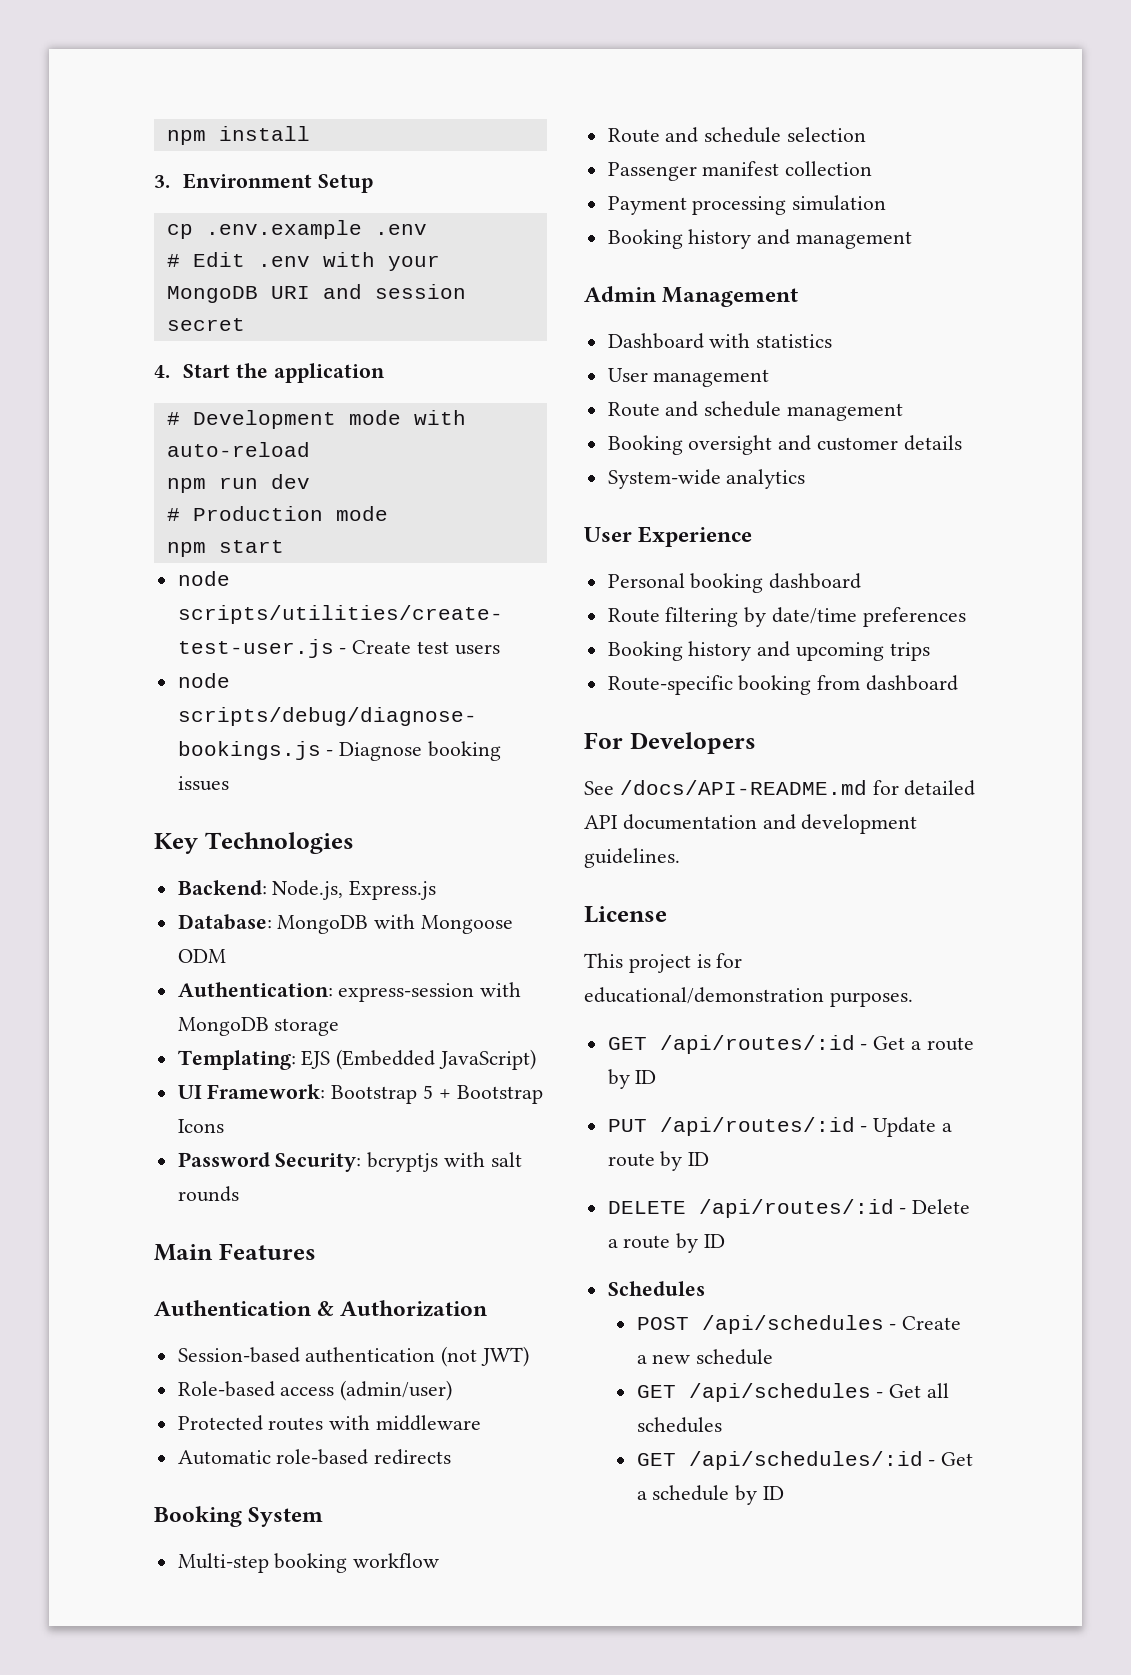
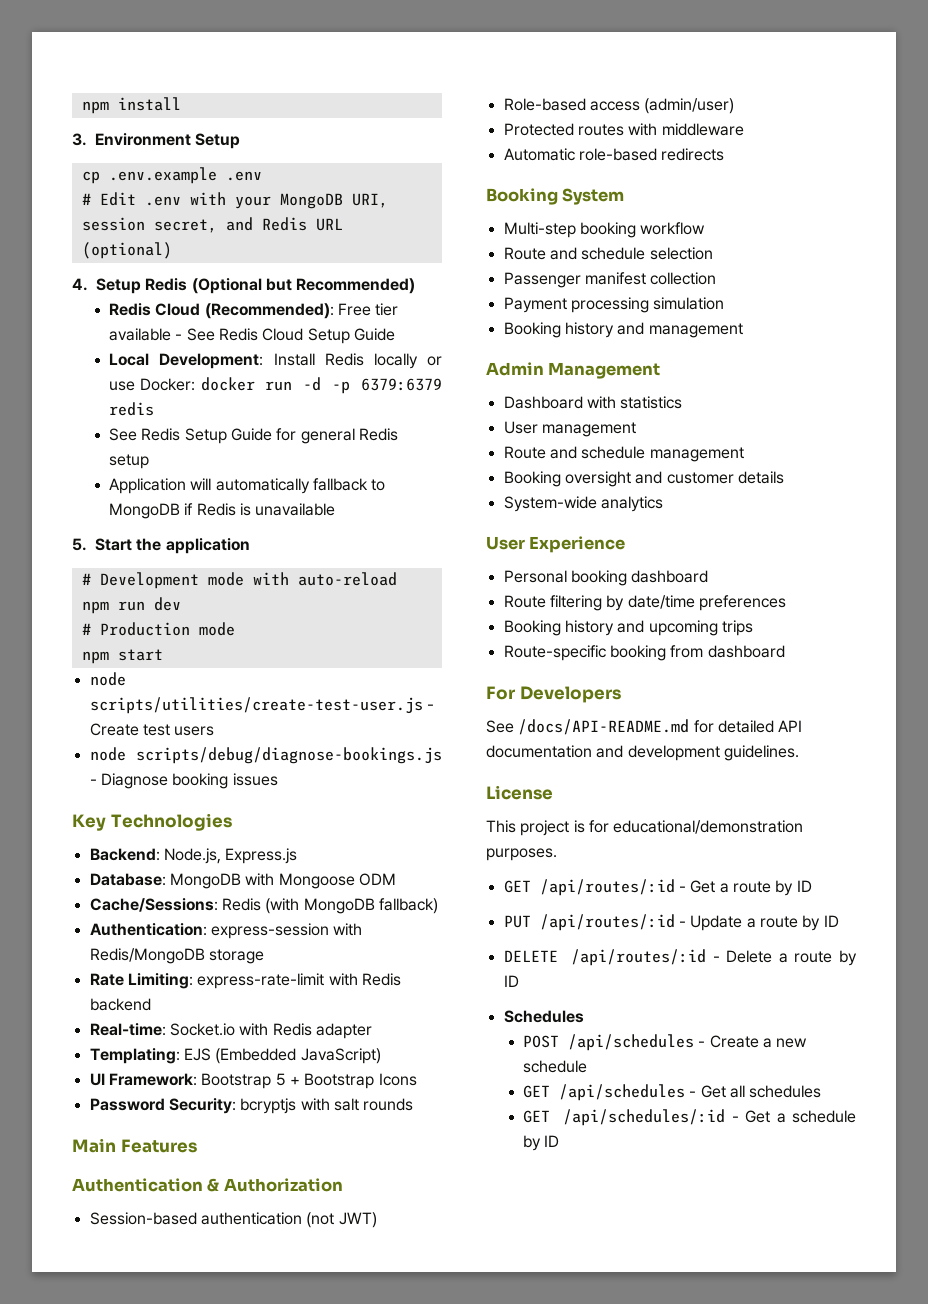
[270,284,466,299] [166,318,245,331] [154,365,170,378] URI and session secret // 4. -> [351,193,388,208] [81,217,343,233] [81,242,172,259] [72,278,416,294] [109,303,399,319] [109,328,396,344] [109,353,442,369] [109,377,442,394] [109,402,155,416] [109,428,399,444] [109,454,150,469] [109,478,386,494] [109,503,336,519] [72,538,87,551] URI, session secret, and Redis URL (optional) // 4. Setup Redis (Optional but Recommended) // Redis Cloud (Recommended): Free tier available - See Redis Cloud Setup Guide // Local Development: Install Redis locally or use Docker: docker run -d -p 6379:6379 redis // See Redis Setup Guide for general Redis setup // Application will automatically fallback to MongoDB if Redis is unavailable // 5.
(226, 956) none -> [89,898,438,914] // Cache/Sessions: Redis (with MongoDB fallback)
[177,1017,269,1036] MongoDB -> [89,948,205,964] Redis/MongoDB
(340, 1027) none -> [89,973,401,989] [89,998,151,1011] [89,1023,372,1039] // Rate Limiting: express-rate-limit with Redis backend // Real-time: Socket.io with Redis adapter

